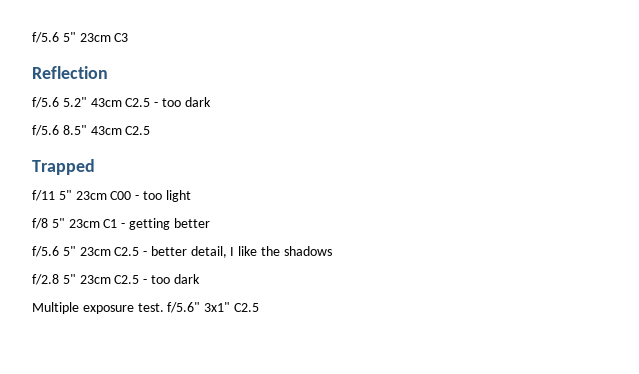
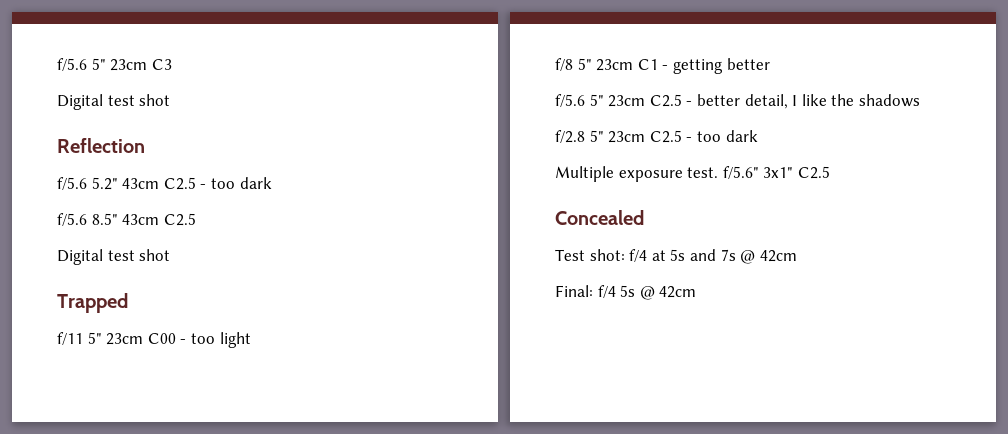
(129, 37) none -> [57,94,171,110] // Digital test shot
(151, 130) none -> [57,249,171,265] // Digital test shot
(259, 307) none -> [555,210,644,225] [555,249,797,264] [555,285,697,300] // Concealed // Test shot: f/4 at 5s and 7s @ 42cm // Final: f/4 5s @ 42cm

